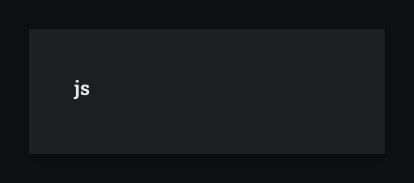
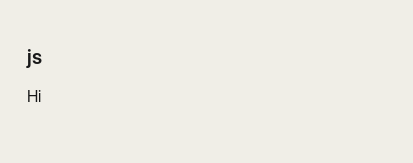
(90, 90) none -> [27,90,41,102] // Hi

